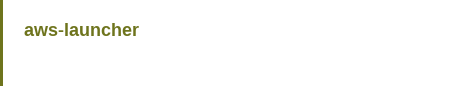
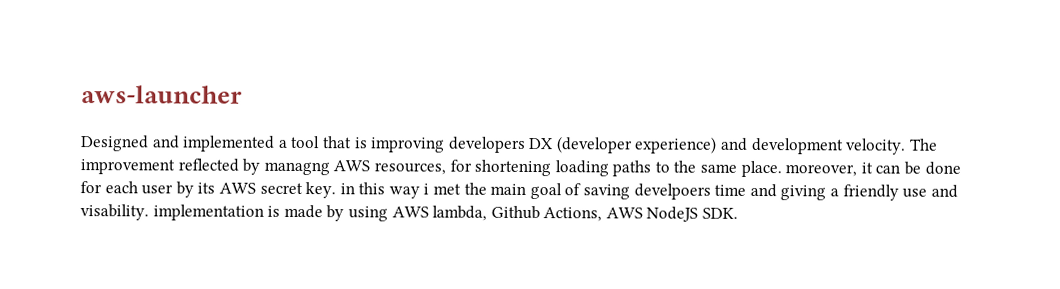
(139, 29) none -> [80,135,938,155] [80,158,961,178] [80,181,958,201] [80,204,739,222] // Designed and implemented a tool that is improving developers DX (developer experience) and development velocity. The improvement reflected by managng AWS resources, for shortening loading paths to the same place. moreover, it can be done for each user by its AWS secret key. in this way i met the main goal of saving develpoers time and giving a friendly use and visability. implementation is made by using AWS lambda, Github Actions, AWS NodeJS SDK.

